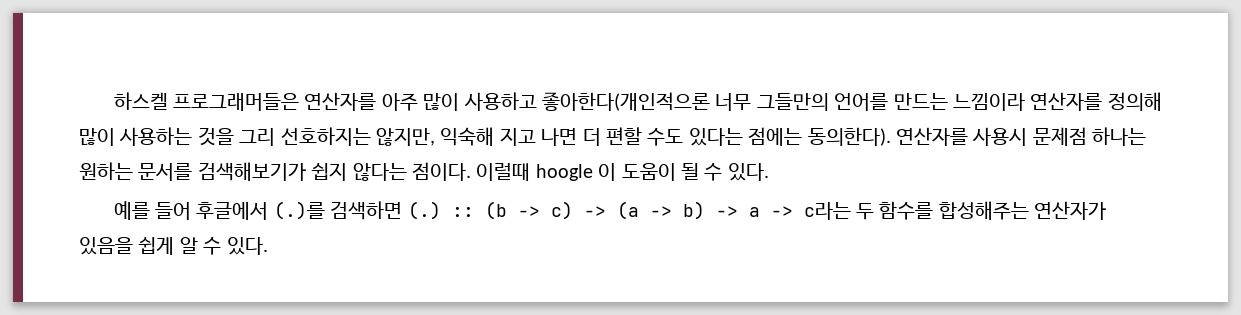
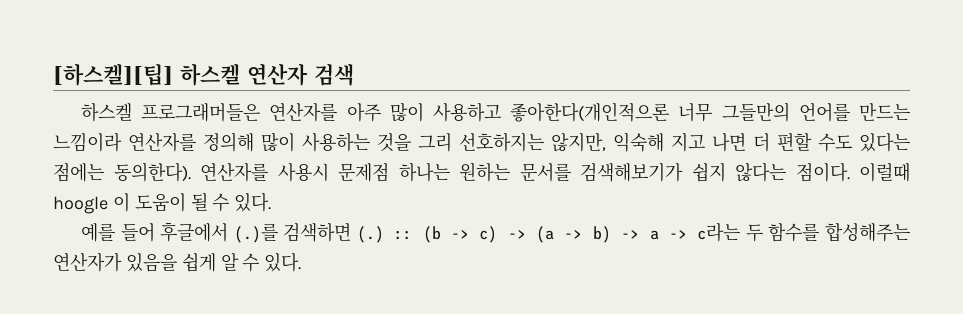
(113, 101) none -> [53,63,354,86] [하스켈][팁] 하스켈 연산자 검색 //

